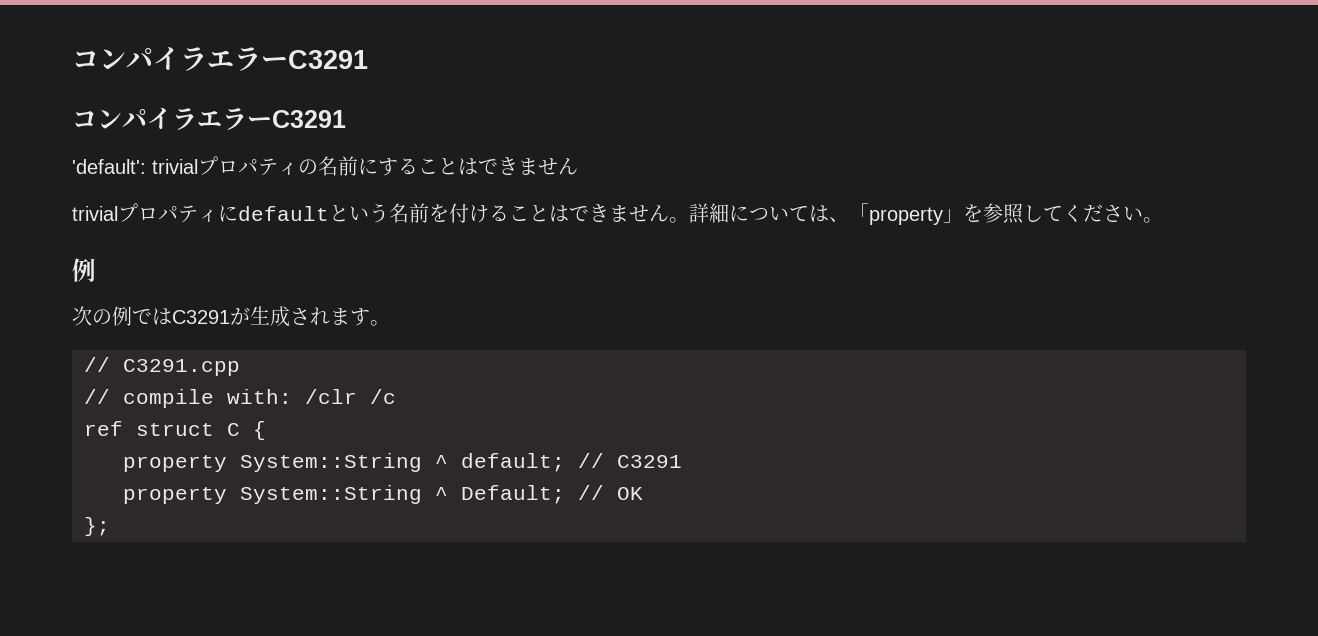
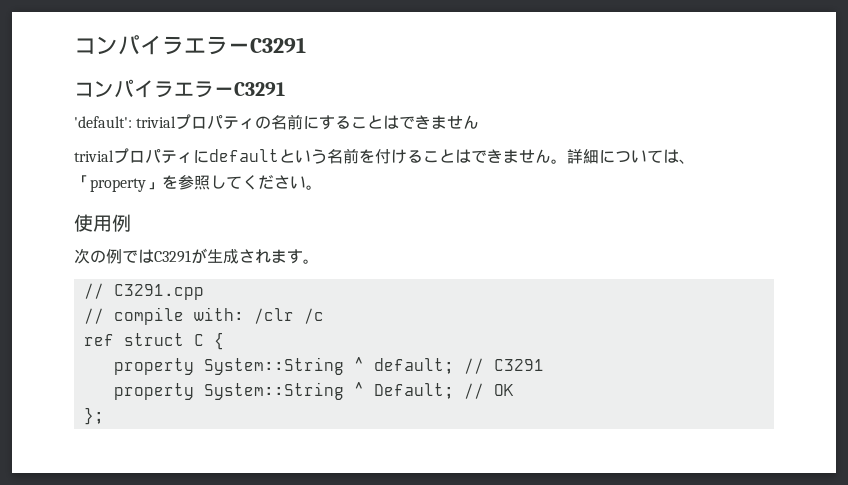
(1163, 220) none -> [74,214,112,232] 使用

